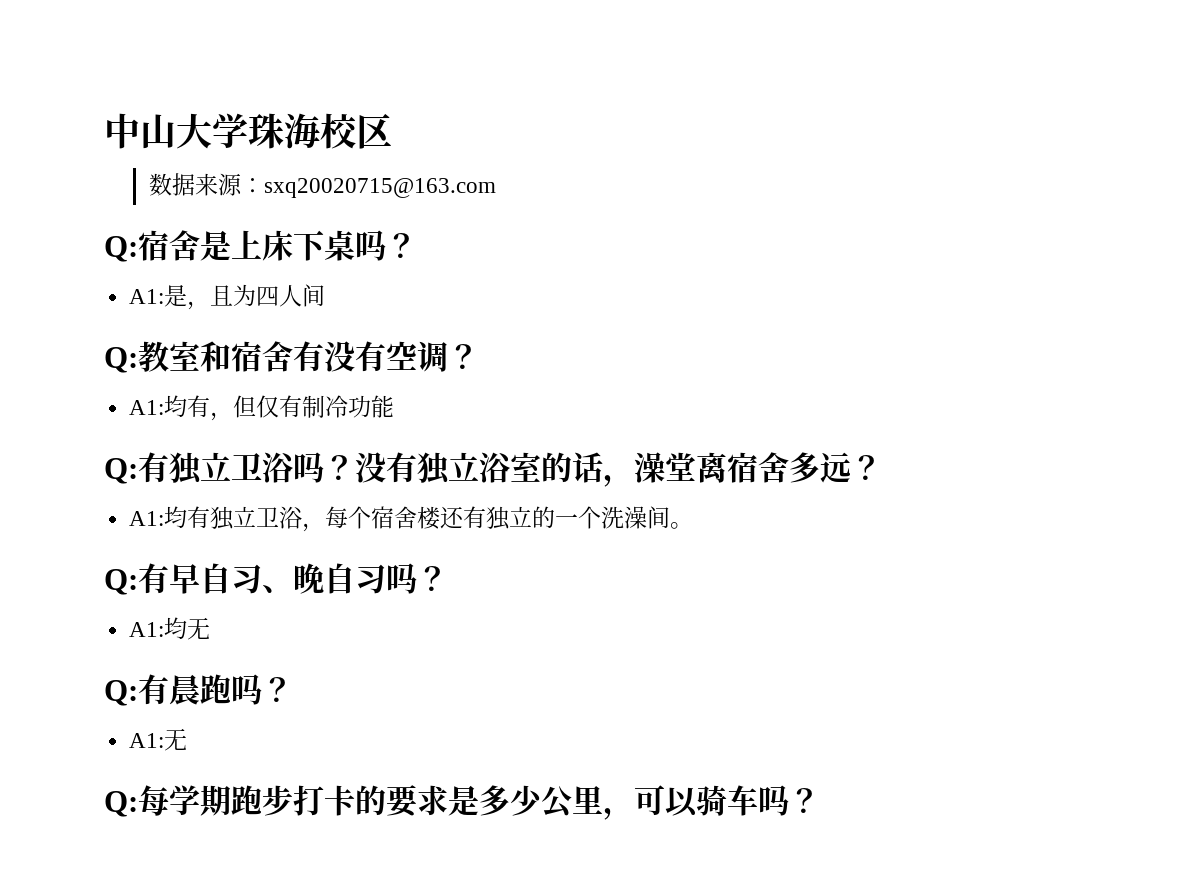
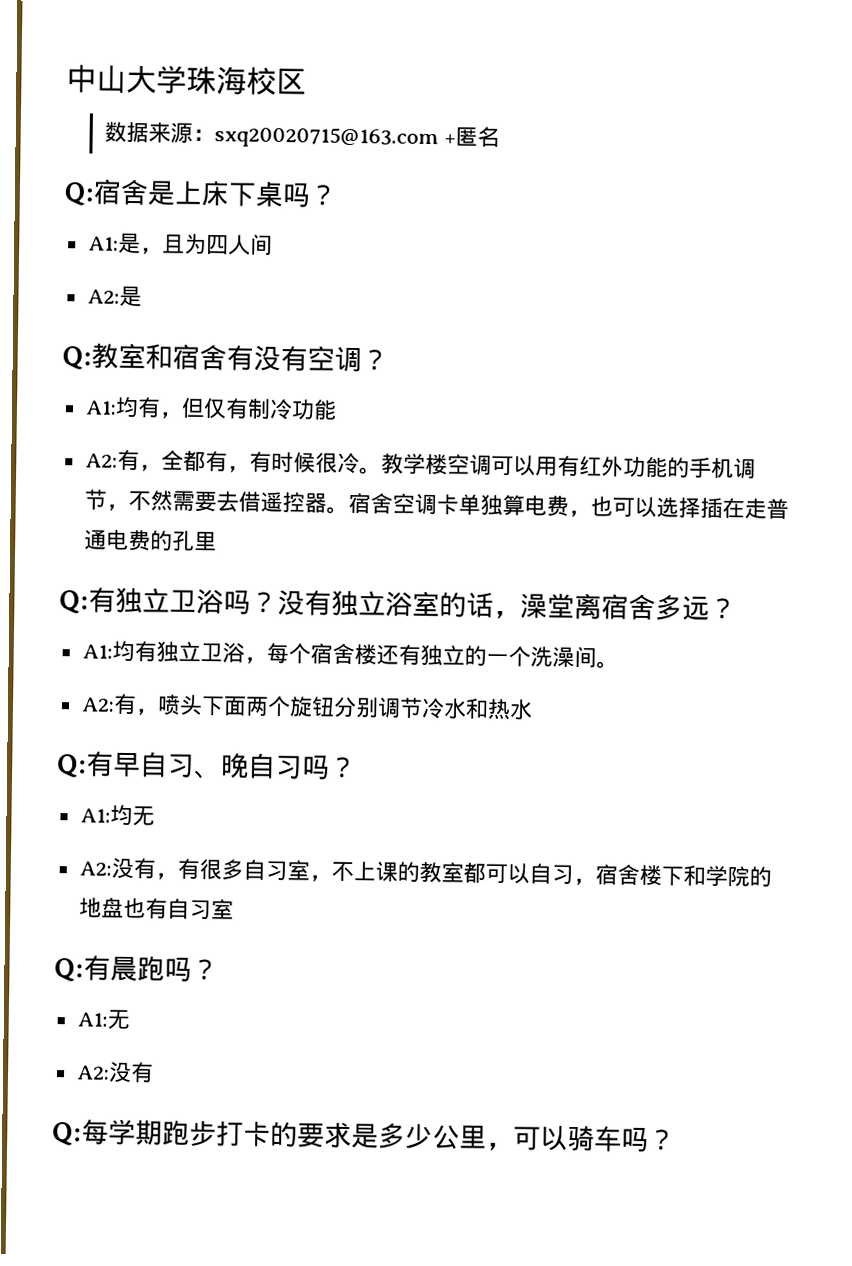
(497, 188) none -> [443,126,500,147] +匿名
(326, 295) none -> [86,285,142,307] // A2:是
(395, 406) none -> [84,449,756,479] [83,489,789,520] [83,529,217,552] // A2:有，全都有，有时候很冷。教学楼空调可以用有红外功能的手机调节，不然需要去借遥控器。宿舍空调卡单独算电费，也可以选择插在走普通电费的孔里
(694, 525) none -> [80,693,533,721] // A2:有，喷头下面两个旋钮分别调节冷水和热水
(211, 628) none -> [78,857,772,887] [78,897,234,921] // A2:没有，有很多自习室，不上课的教室都可以自习，宿舍楼下和学院的地盘也有自习室
(188, 739) none -> [75,1061,154,1084] // A2:没有

